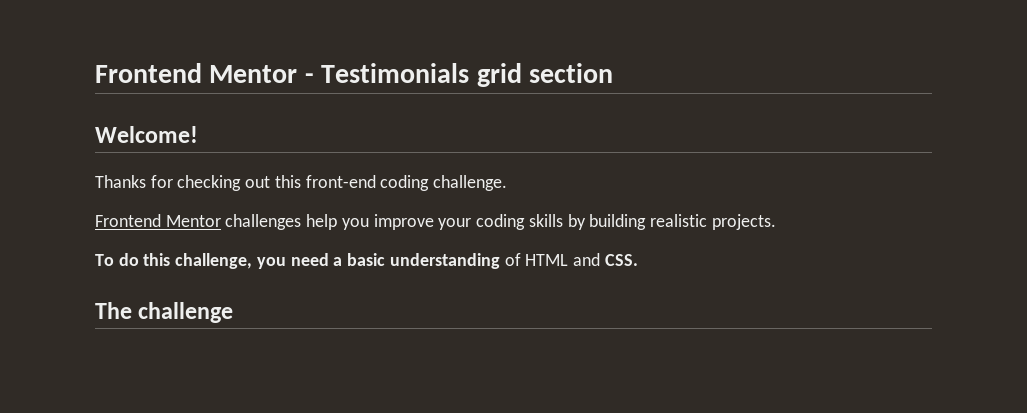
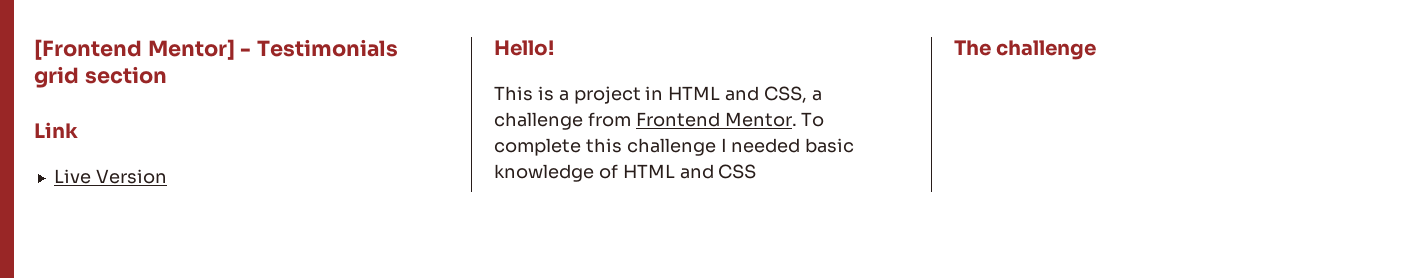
[95,63,298,83] Frontend Mentor -> [34,39,235,60] [Frontend Mentor]
[95,126,198,143] [95,175,508,191] [95,214,776,230] [95,253,500,269] Welcome! // Thanks for checking out this front-end coding challenge. // Frontend Mentor challenges help you improve your coding skills by building realistic projects. // To do this challenge, you need a basic understanding -> [34,122,78,138] [53,169,167,184] [494,40,554,56] [494,86,822,104] [494,112,825,130] [494,138,855,156] [494,164,594,182] Link // Live Version // Hello! // This is a project in HTML and CSS, a challenge from Frontend Mentor. To complete this challenge I needed basic knowledge
[604,254,638,266] CSS. -> [718,164,757,179] CSS

